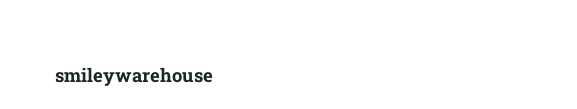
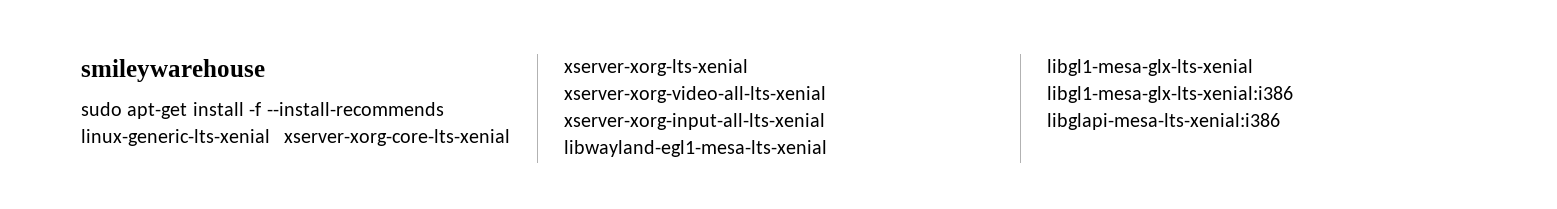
(213, 76) none -> [81,102,444,119] [81,129,510,146] [564,59,748,76] [564,86,826,103] [564,113,825,130] [564,140,827,157] [1047,59,1253,76] [1047,86,1293,103] [1047,113,1280,130] // sudo apt-get install -f --install-recommends linux-generic-lts-xenial xserver-xorg-core-lts-xenial xserver-xorg-lts-xenial xserver-xorg-video-all-lts-xenial xserver-xorg-input-all-lts-xenial libwayland-egl1-mesa-lts-xenial libgl1-mesa-glx-lts-xenial libgl1-mesa-glx-lts-xenial:i386 libglapi-mesa-lts-xenial:i386

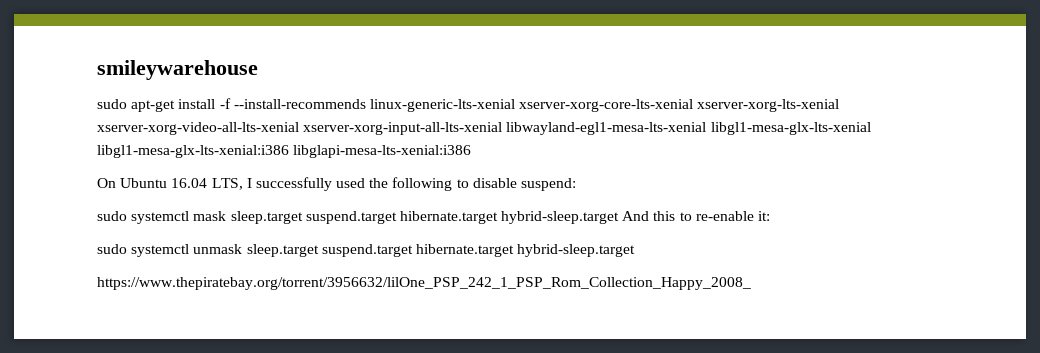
(1280, 121) none -> [97,177,577,191] [97,211,771,224] [97,244,636,257] [97,277,751,290] // On Ubuntu 16.04 LTS, I successfully used the following to disable suspend: // sudo systemctl mask sleep.target suspend.target hibernate.target hybrid-sleep.target And this to re-enable it: // sudo systemctl unmask sleep.target suspend.target hibernate.target hybrid-sleep.target // https://www.thepiratebay.org/torrent/3956632/lilOne_PSP_242_1_PSP_Rom_Collection_Happy_2008_

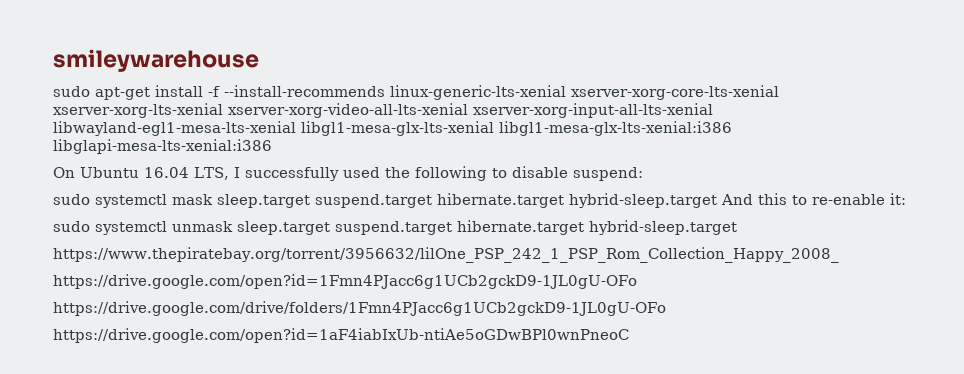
(751, 283) none -> [53,274,637,289] [53,301,666,316] [53,328,629,343] // https://drive.google.com/open?id=1Fmn4PJacc6g1UCb2gckD9-1JL0gU-OFo // https://drive.google.com/drive/folders/1Fmn4PJacc6g1UCb2gckD9-1JL0gU-OFo // https://drive.google.com/open?id=1aF4iabIxUb-ntiAe5oGDwBPl0wnPneoC

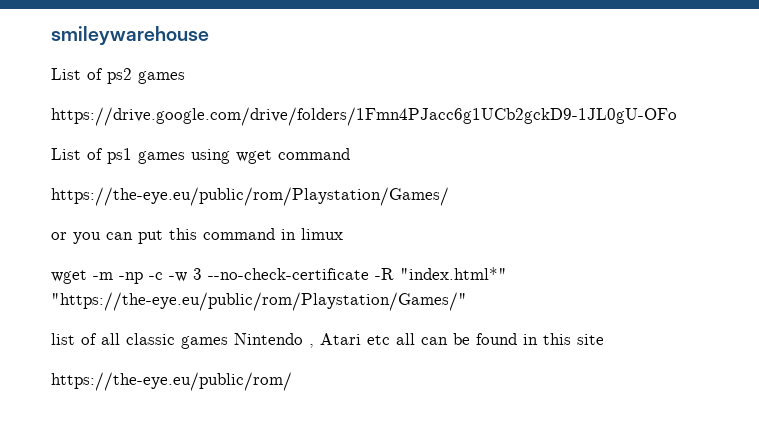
[53,85,779,100] [53,103,713,118] [53,121,732,136] [53,139,272,154] [53,166,643,181] [53,193,906,208] [53,220,737,235] [53,247,839,263] [53,274,637,289] [53,301,666,316] [53,328,629,343] sudo apt-get install -f --install-recommends linux-generic-lts-xenial xserver-xorg-core-lts-xenial xserver-xorg-lts-xenial xserver-xorg-video-all-lts-xenial xserver-xorg-input-all-lts-xenial libwayland-egl1-mesa-lts-xenial libgl1-mesa-glx-lts-xenial libgl1-mesa-glx-lts-xenial:i386 libglapi-mesa-lts-xenial:i386 // On Ubuntu 16.04 LTS, I successfully used the following to disable suspend: // sudo systemctl mask sleep.target suspend.target hibernate.target hybrid-sleep.target And this to re-enable it: // sudo systemctl unmask sleep.target suspend.target hibernate.target hybrid-sleep.target // https://www.thepiratebay.org/torrent/3956632/lilOne_PSP_242_1_PSP_Rom_Collection_Happy_2008_ // https://drive.google.com/open?id=1Fmn4PJacc6g1UCb2gckD9-1JL0gU-OFo // https://drive.google.com/drive/folders/1Fmn4PJacc6g1UCb2gckD9-1JL0gU-OFo // https://drive.google.com/open?id=1aF4iabIxUb-ntiAe5oGDwBPl0wnPneoC -> [51,68,185,84] [51,107,677,126] [51,148,350,164] [51,187,449,206] [51,228,343,244] [51,267,507,284] [51,292,467,311] [51,333,604,349] [51,372,292,391] List of ps2 games // https://drive.google.com/drive/folders/1Fmn4PJacc6g1UCb2gckD9-1JL0gU-OFo // List of ps1 games using wget command // https://the-eye.eu/public/rom/Playstation/Games/ // or you can put this command in limux // wget -m -np -c -w 3 --no-check-certificate -R "index.html*" "https://the-eye.eu/public/rom/Playstation/Games/" // list of all classic games Nintendo , Atari etc all can be found in this site // https://the-eye.eu/public/rom/

